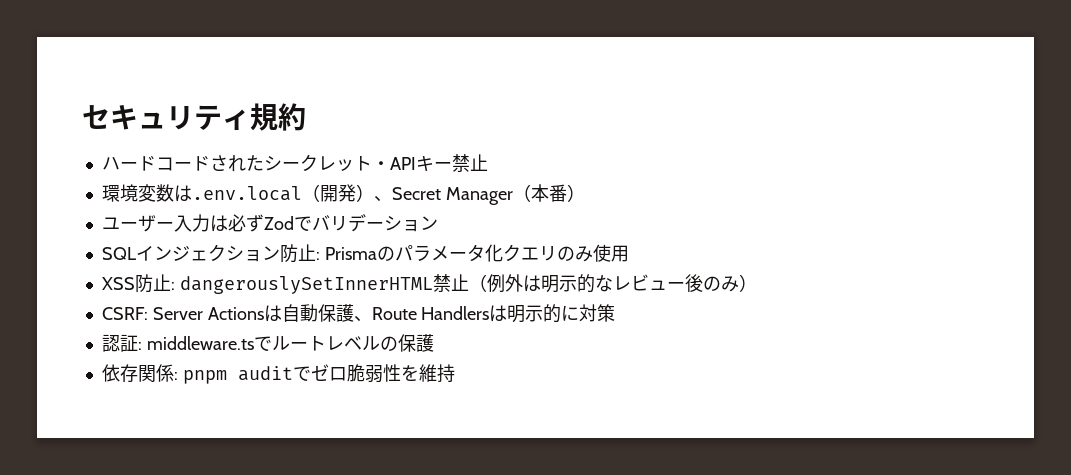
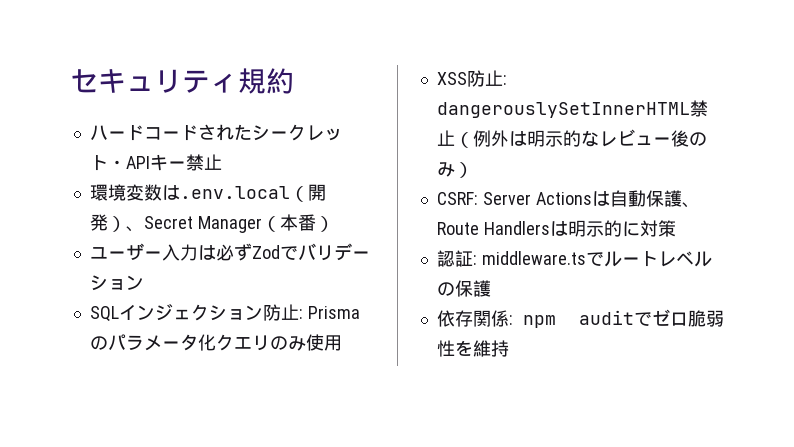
[182,370,227,384] pnpm -> [522,315,556,328] npm

